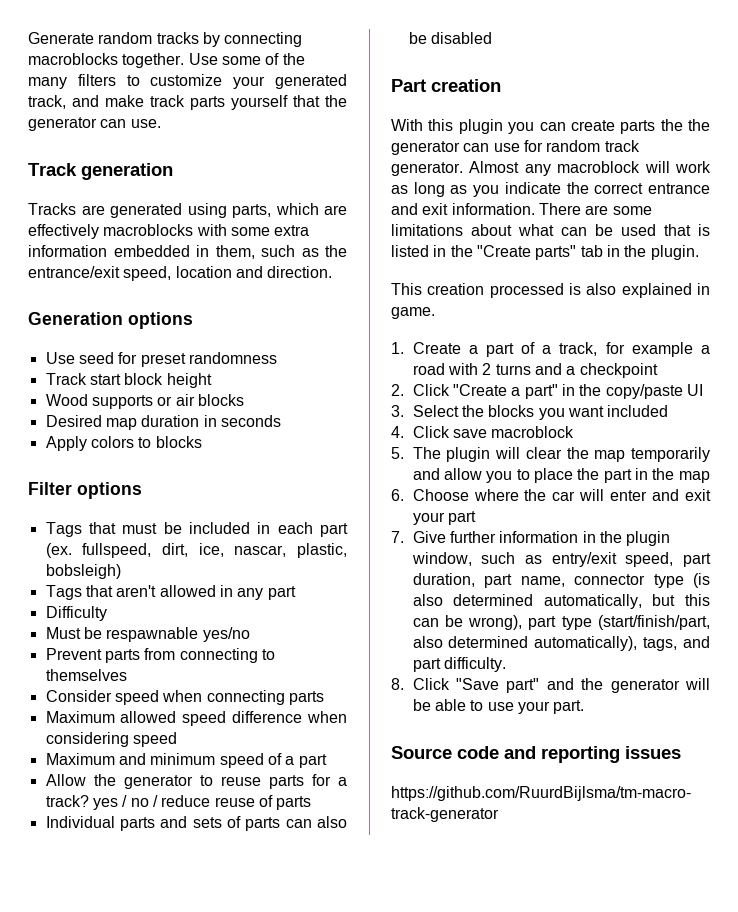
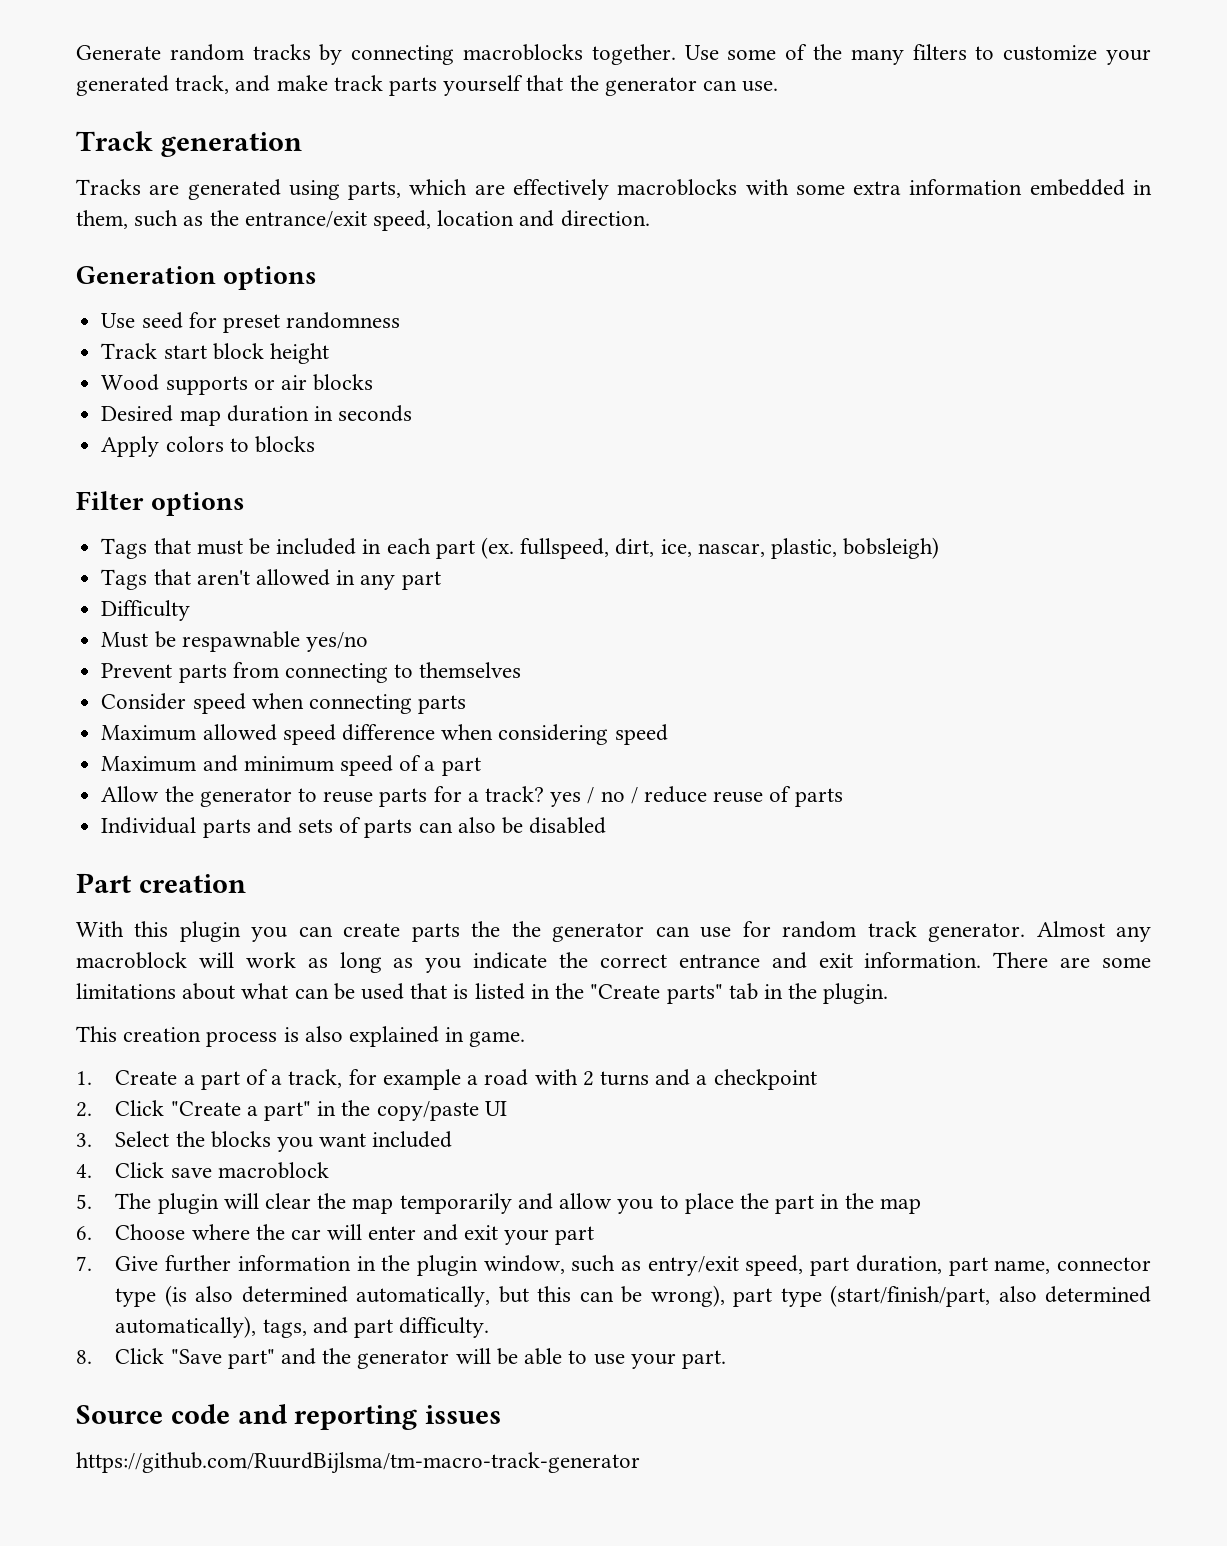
[489,283,564,298] processed -> [206,1031,278,1047] process

